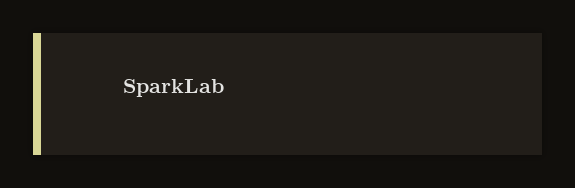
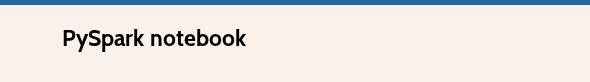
[123,79,224,97] SparkLab -> [62,29,248,52] PySpark notebook

